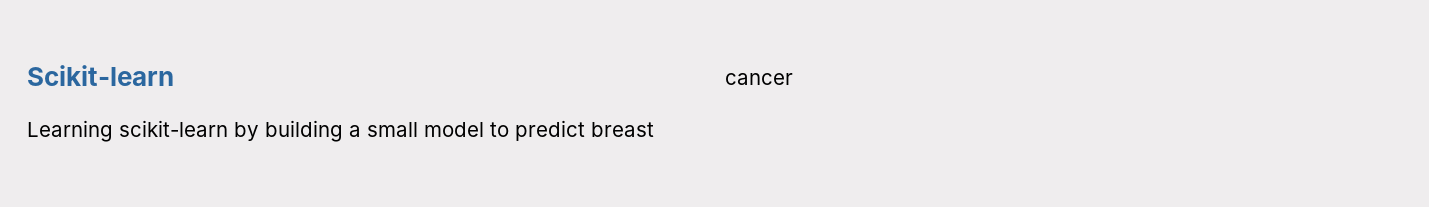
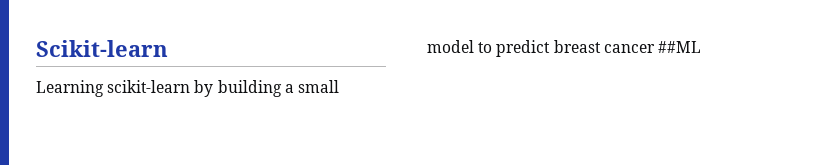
(793, 79) none -> [657,41,701,53] ##ML

